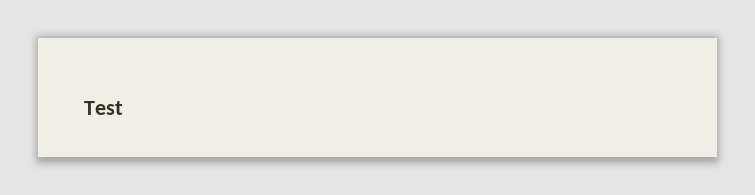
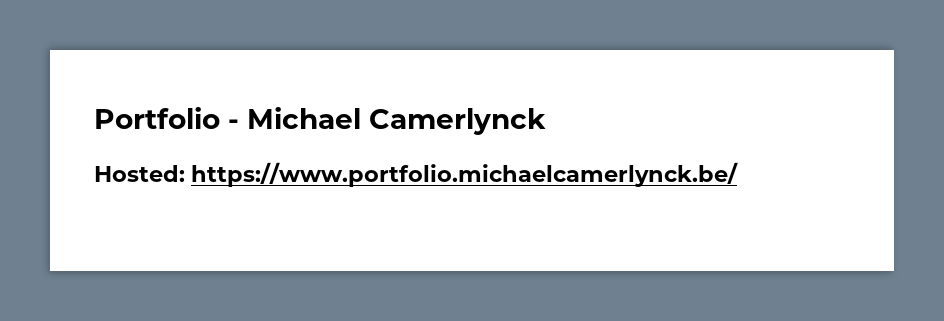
[84,101,123,115] Test -> [94,107,546,135] [94,162,739,187] Portfolio - Michael Camerlynck // Hosted: https://www.portfolio.michaelcamerlynck.be/

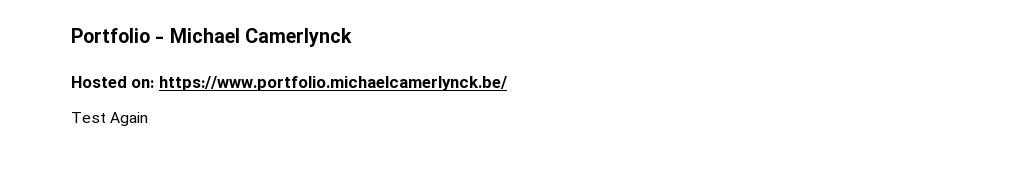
[94,165,185,182] Hosted: -> [71,76,155,88] Hosted on:
(739, 174) none -> [71,112,149,126] // Test Again

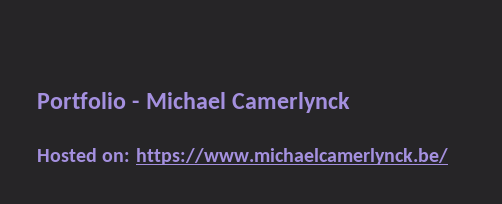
[158,76,507,91] [71,112,149,126] https://www.portfolio.michaelcamerlynck.be/ // Test Again -> [135,148,448,165] https://www.michaelcamerlynck.be/

